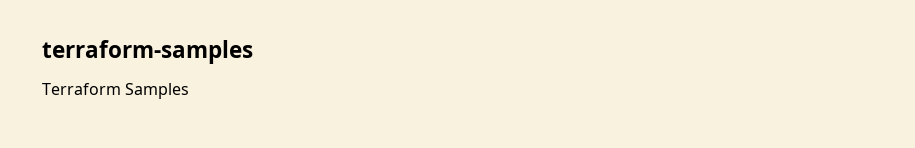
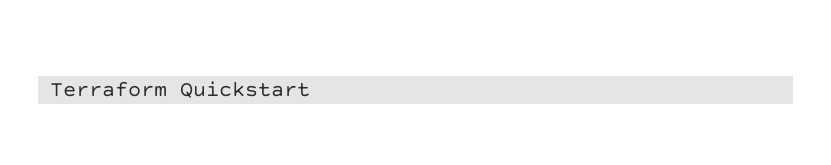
[42,40,253,64] [42,83,190,99] terraform-samples // Terraform Samples -> [49,81,310,98] Terraform Quickstart

